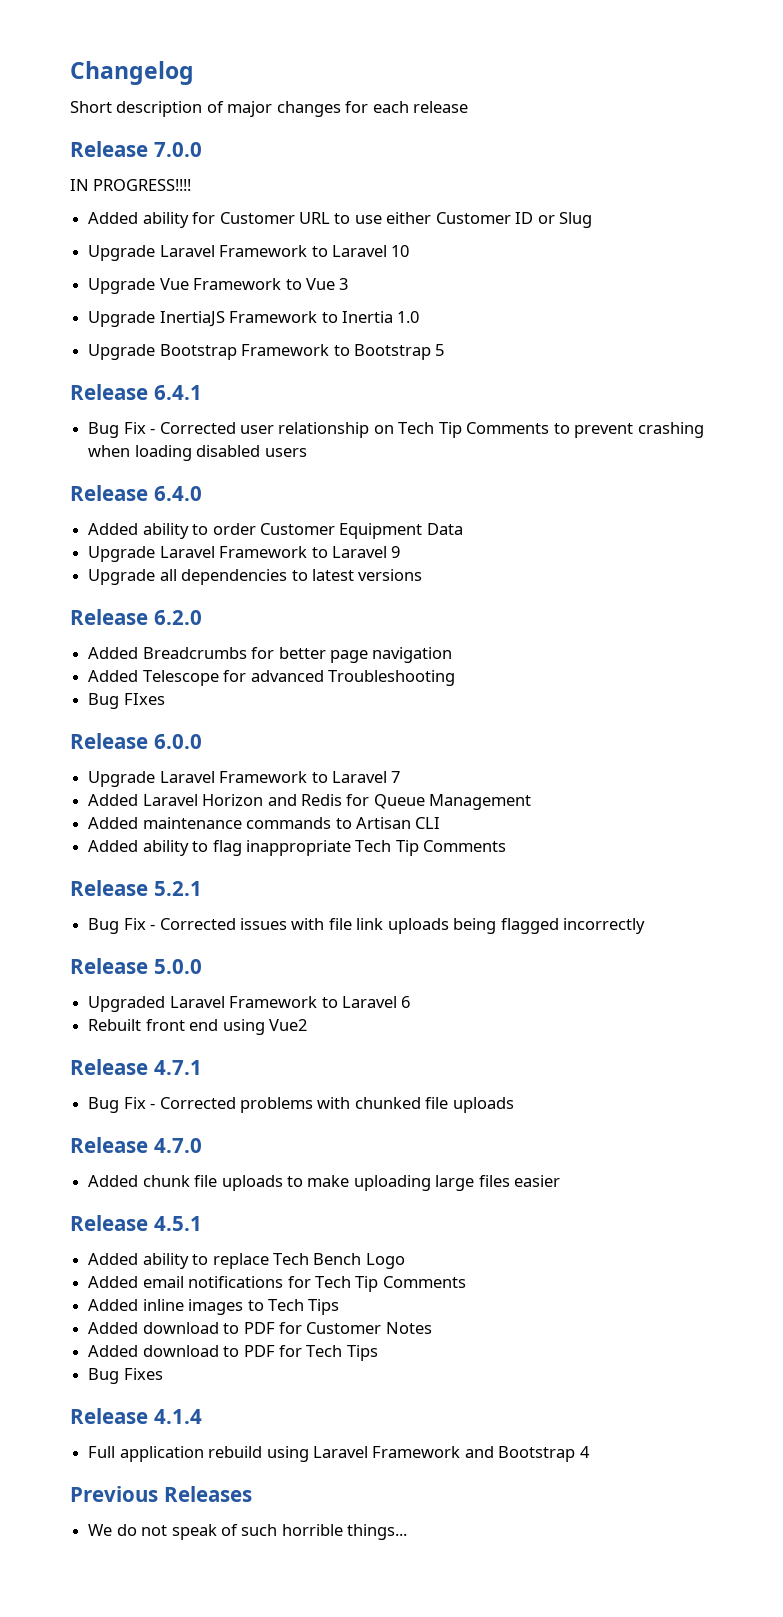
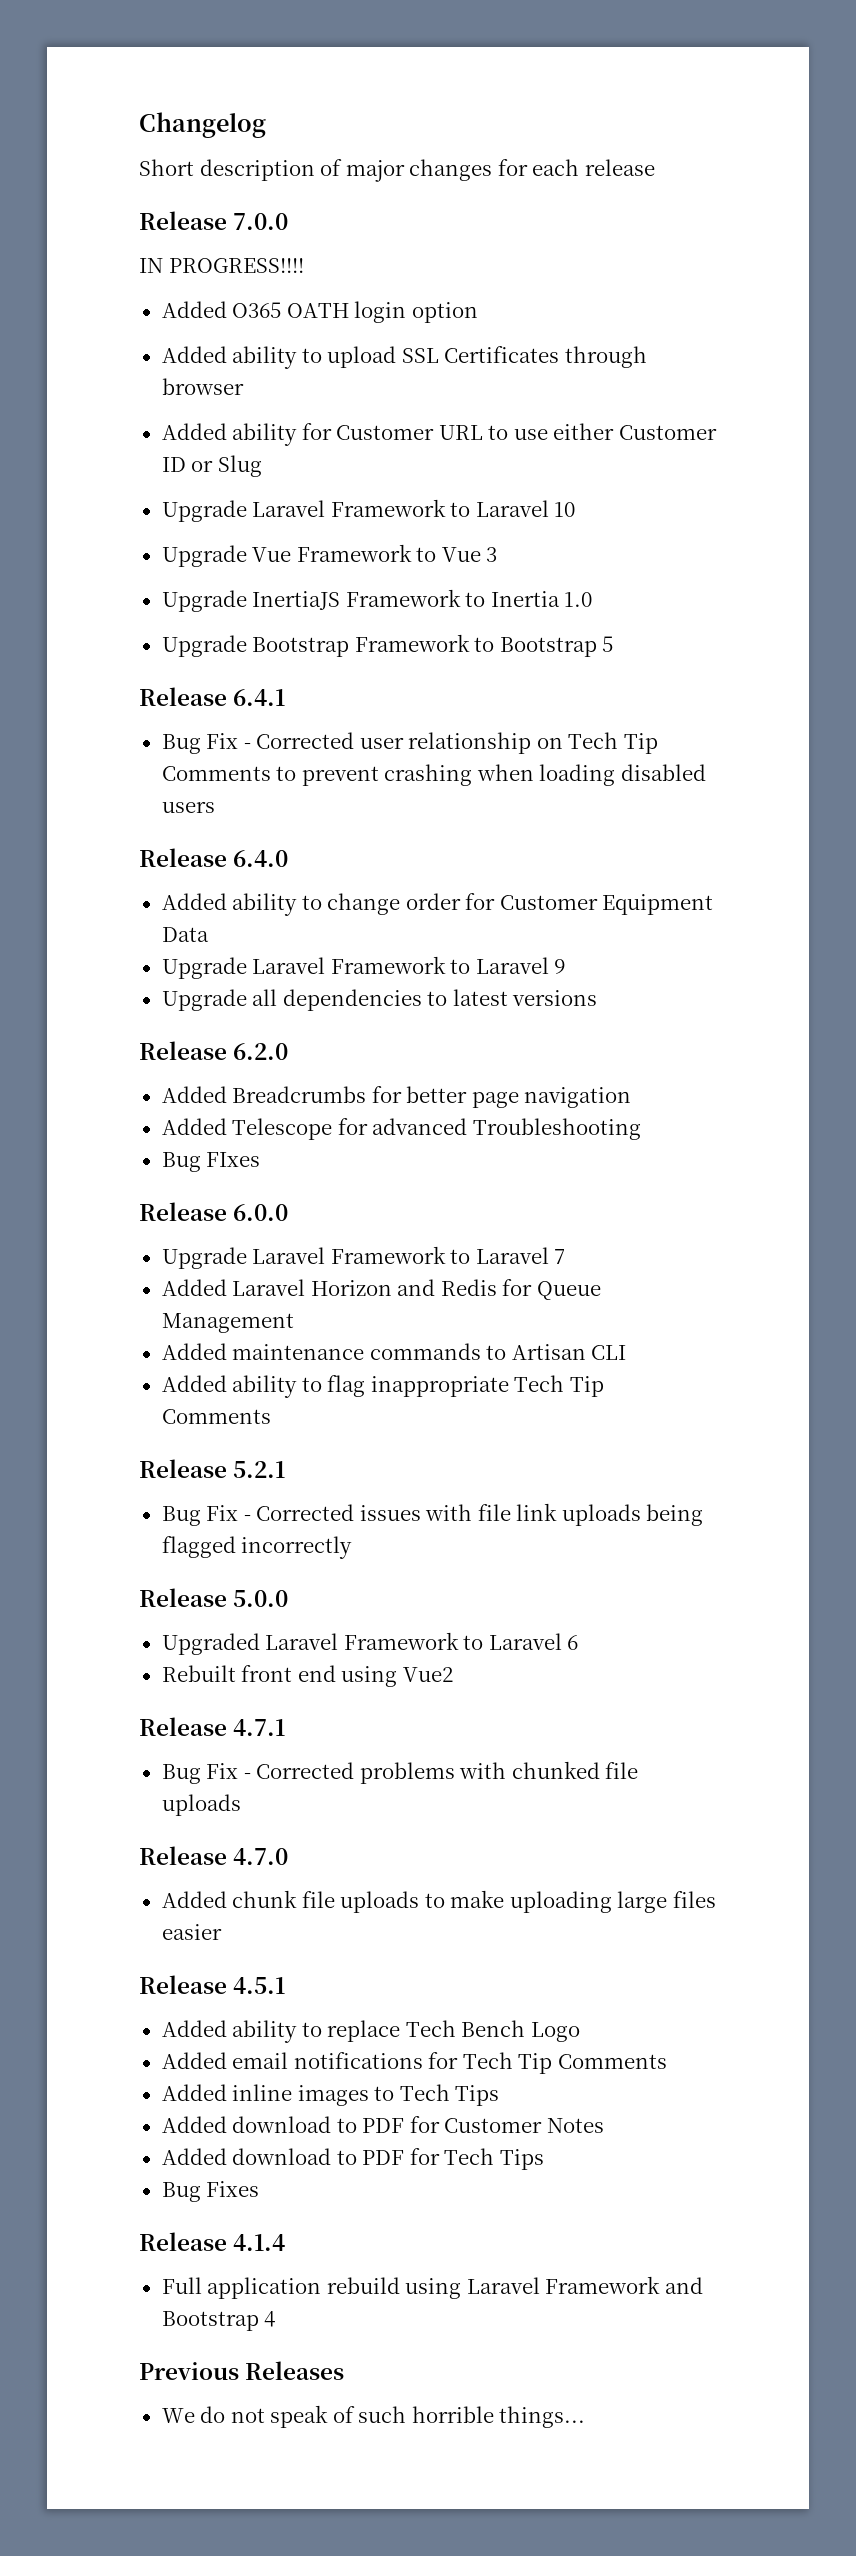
(192, 185) none -> [161,301,478,323] [161,346,647,369] [161,378,244,395] // Added O365 OATH login option // Added ability to upload SSL Certificates through browser
[212,523,256,535] order -> [327,893,496,915] change order for

